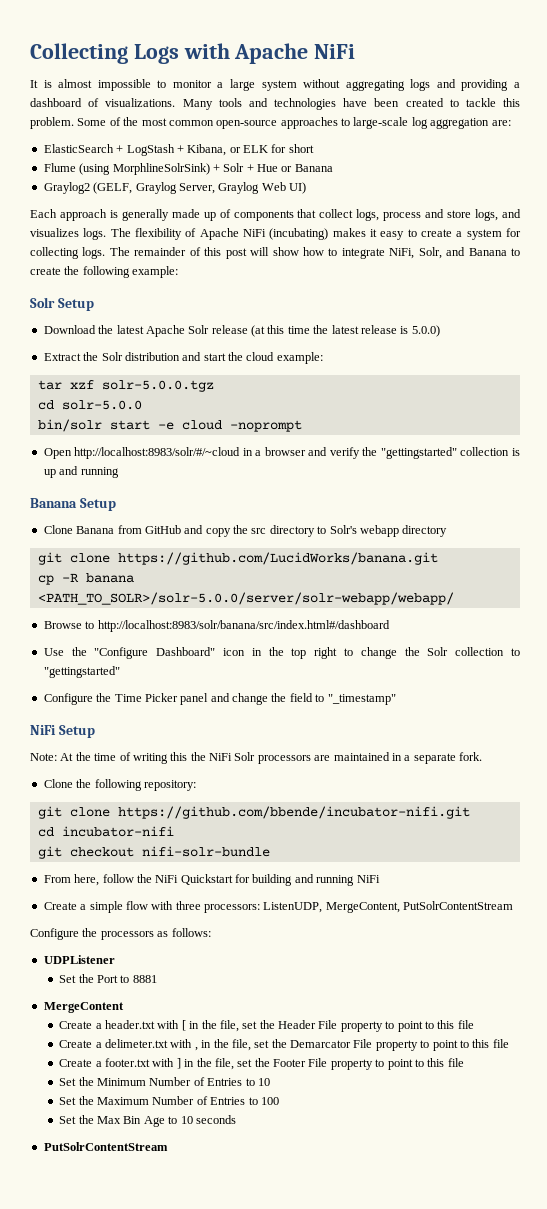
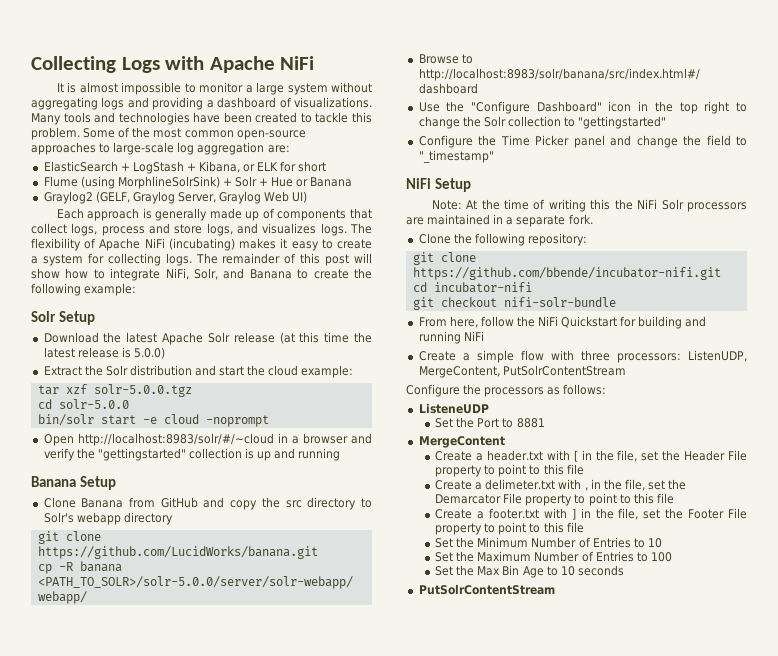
[43,955,115,964] UDPListener -> [418,403,489,414] ListeneUDP

